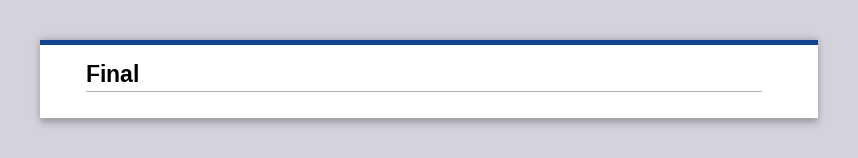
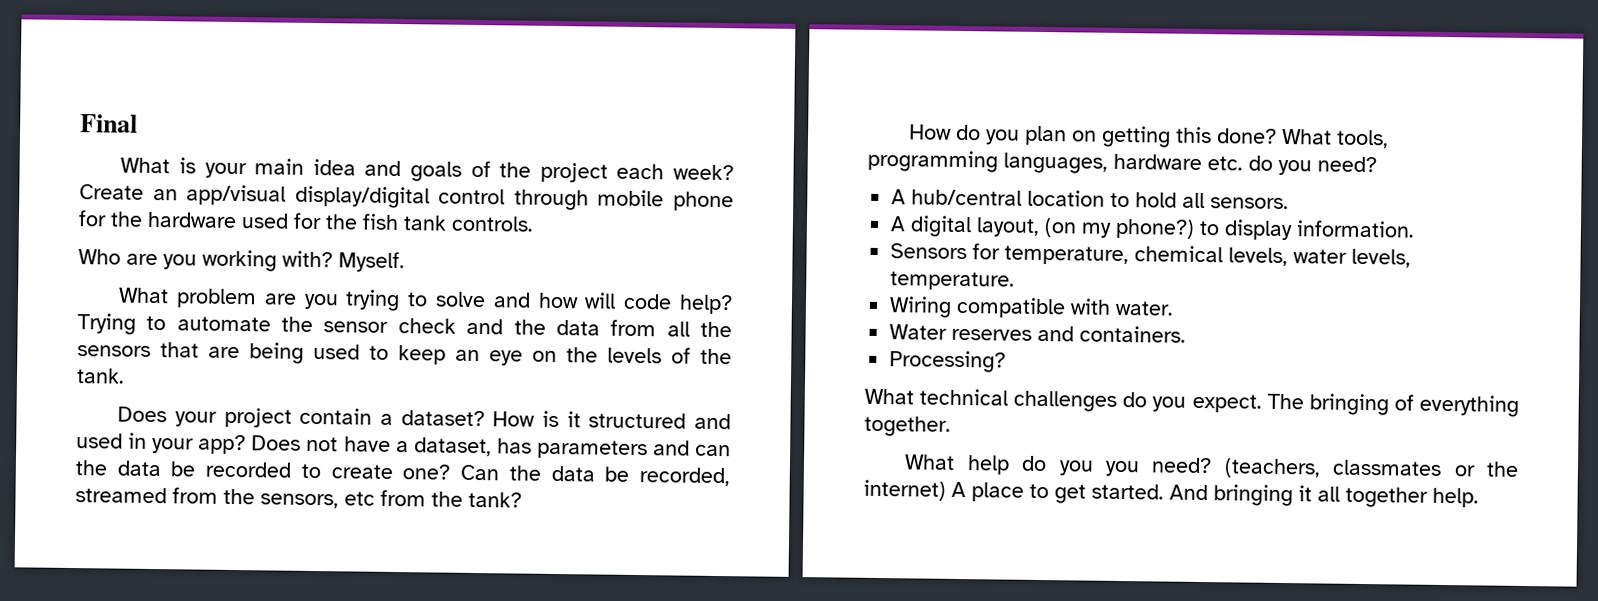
(139, 73) none -> [120,157,735,183] [79,184,734,212] [78,210,534,232] [78,249,405,273] [118,287,733,315] [77,313,733,338] [77,342,732,366] [76,368,125,384] [117,406,731,430] [76,432,731,460] [75,460,731,487] [75,487,522,509] [909,124,1390,149] [867,149,1377,176] [891,189,1290,210] [890,215,1416,241] [890,243,1412,268] [890,271,1016,291] [889,296,1175,319] [889,324,1187,343] [889,350,1007,373] [864,388,1519,417] [864,415,951,437] [904,454,1519,479] [863,479,1479,508] // What is your main idea and goals of the project each week? Create an app/visual display/digital control through mobile phone for the hardware used for the fish tank controls. // Who are you working with? Myself. // What problem are you trying to solve and how will code help? Trying to automate the sensor check and the data from all the sensors that are being used to keep an eye on the levels of the tank. // Does your project contain a dataset? How is it structured and used in your app? Does not have a dataset, has parameters and can the data be recorded to create one? Can the data be recorded, streamed from the sensors, etc from the tank? // How do you plan on getting this done? What tools, programming languages, hardware etc. do you need? // A hub/central location to hold all sensors. // A digital layout, (on my phone?) to display information. // Sensors for temperature, chemical levels, water levels, temperature. // Wiring compatible with water. // Water reserves and containers. // Processing? // What technical challenges do you expect. The bringing of everything together. // What help do you you need? (teachers, classmates or the internet) A place to get started. And bringing it all together help.

